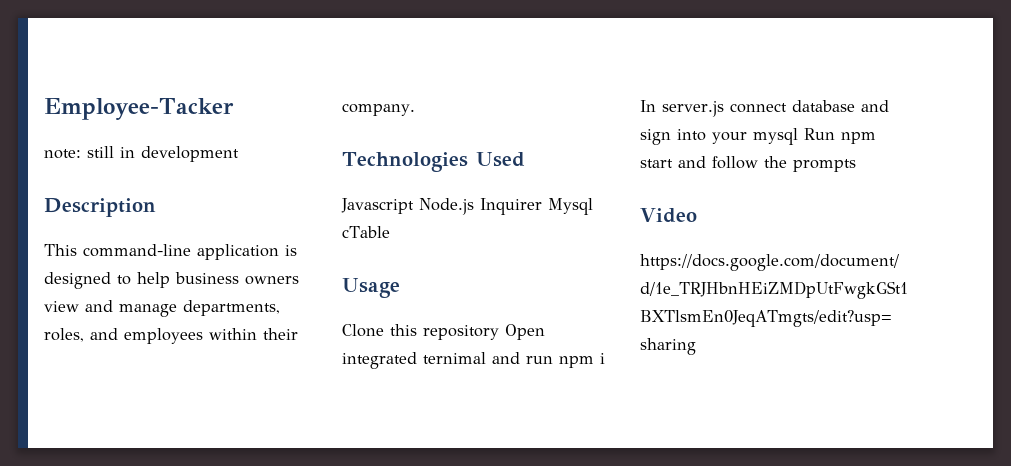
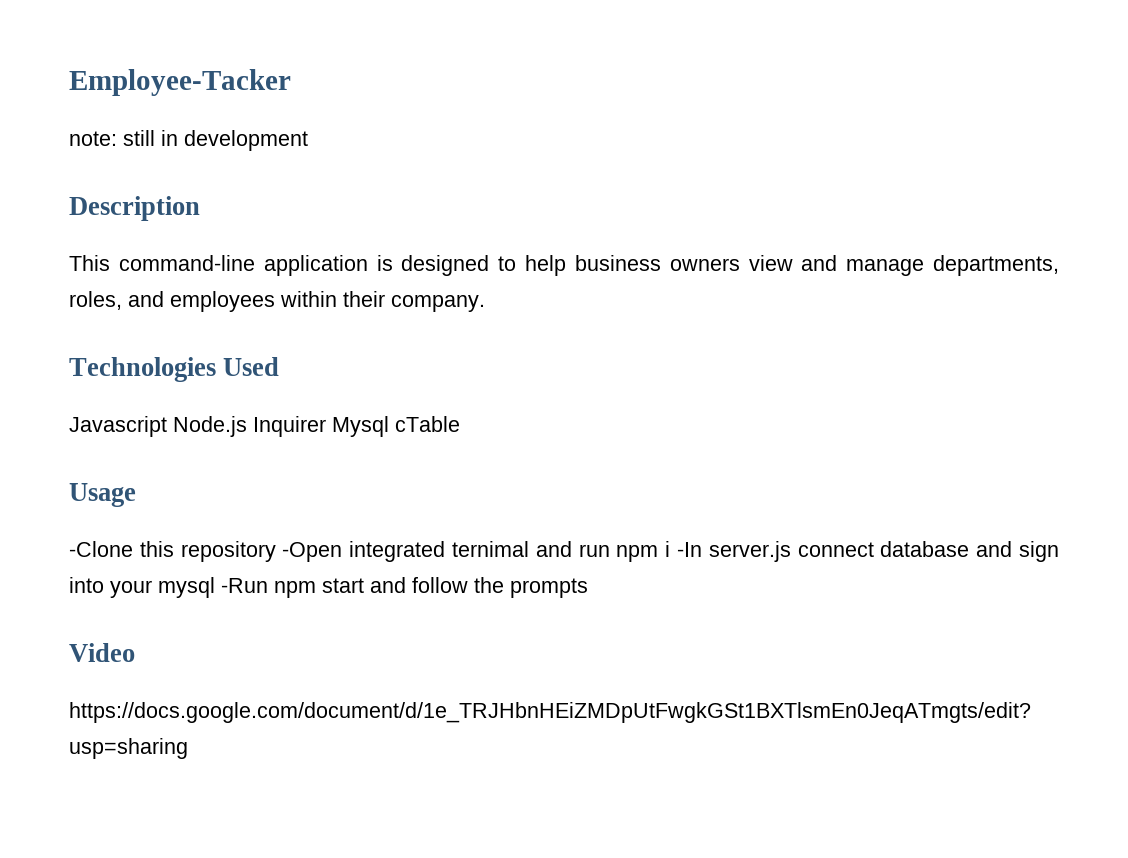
[342,324,384,337] Clone -> [69,541,133,557] -Clone
[505,324,545,340] Open -> [282,542,343,562] -Open
[640,100,656,112] In -> [676,542,702,557] -In
[804,128,835,140] Run -> [221,578,268,593] -Run

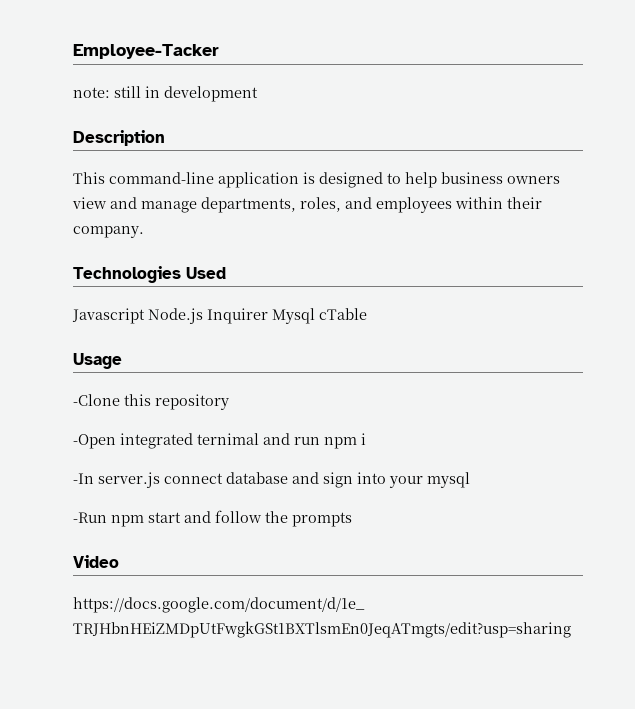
(276, 551) none -> (229, 402) //
(671, 549) none -> (366, 439) //
(215, 587) none -> (470, 480) //

